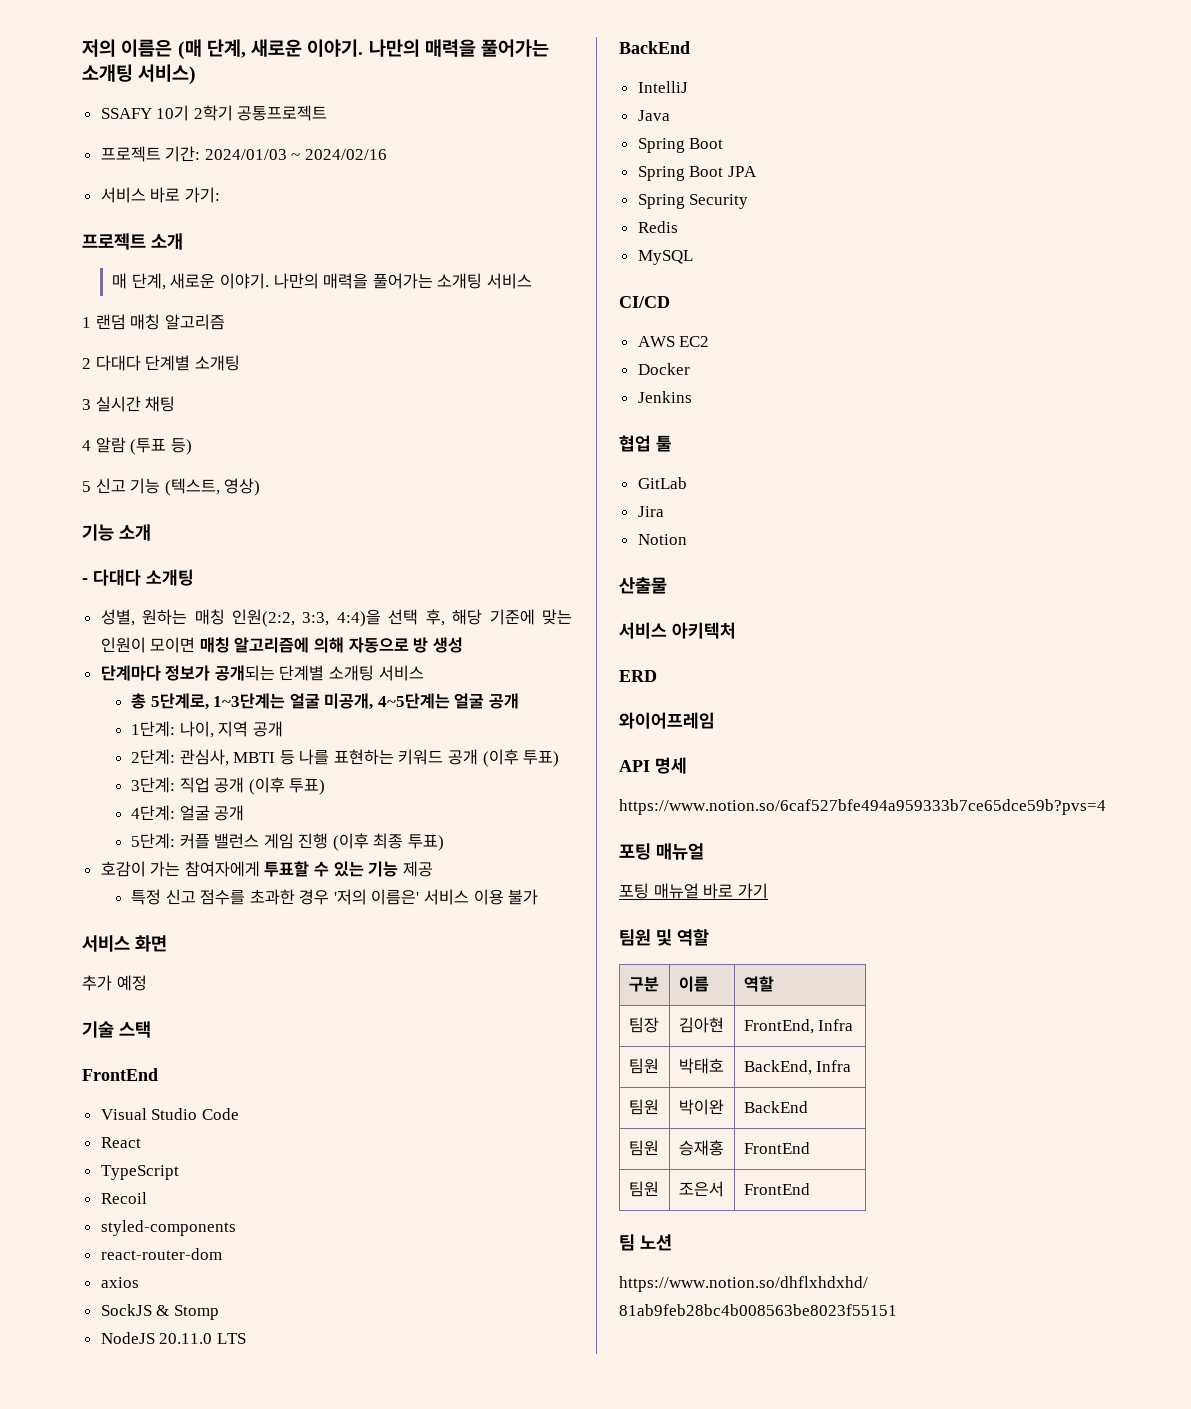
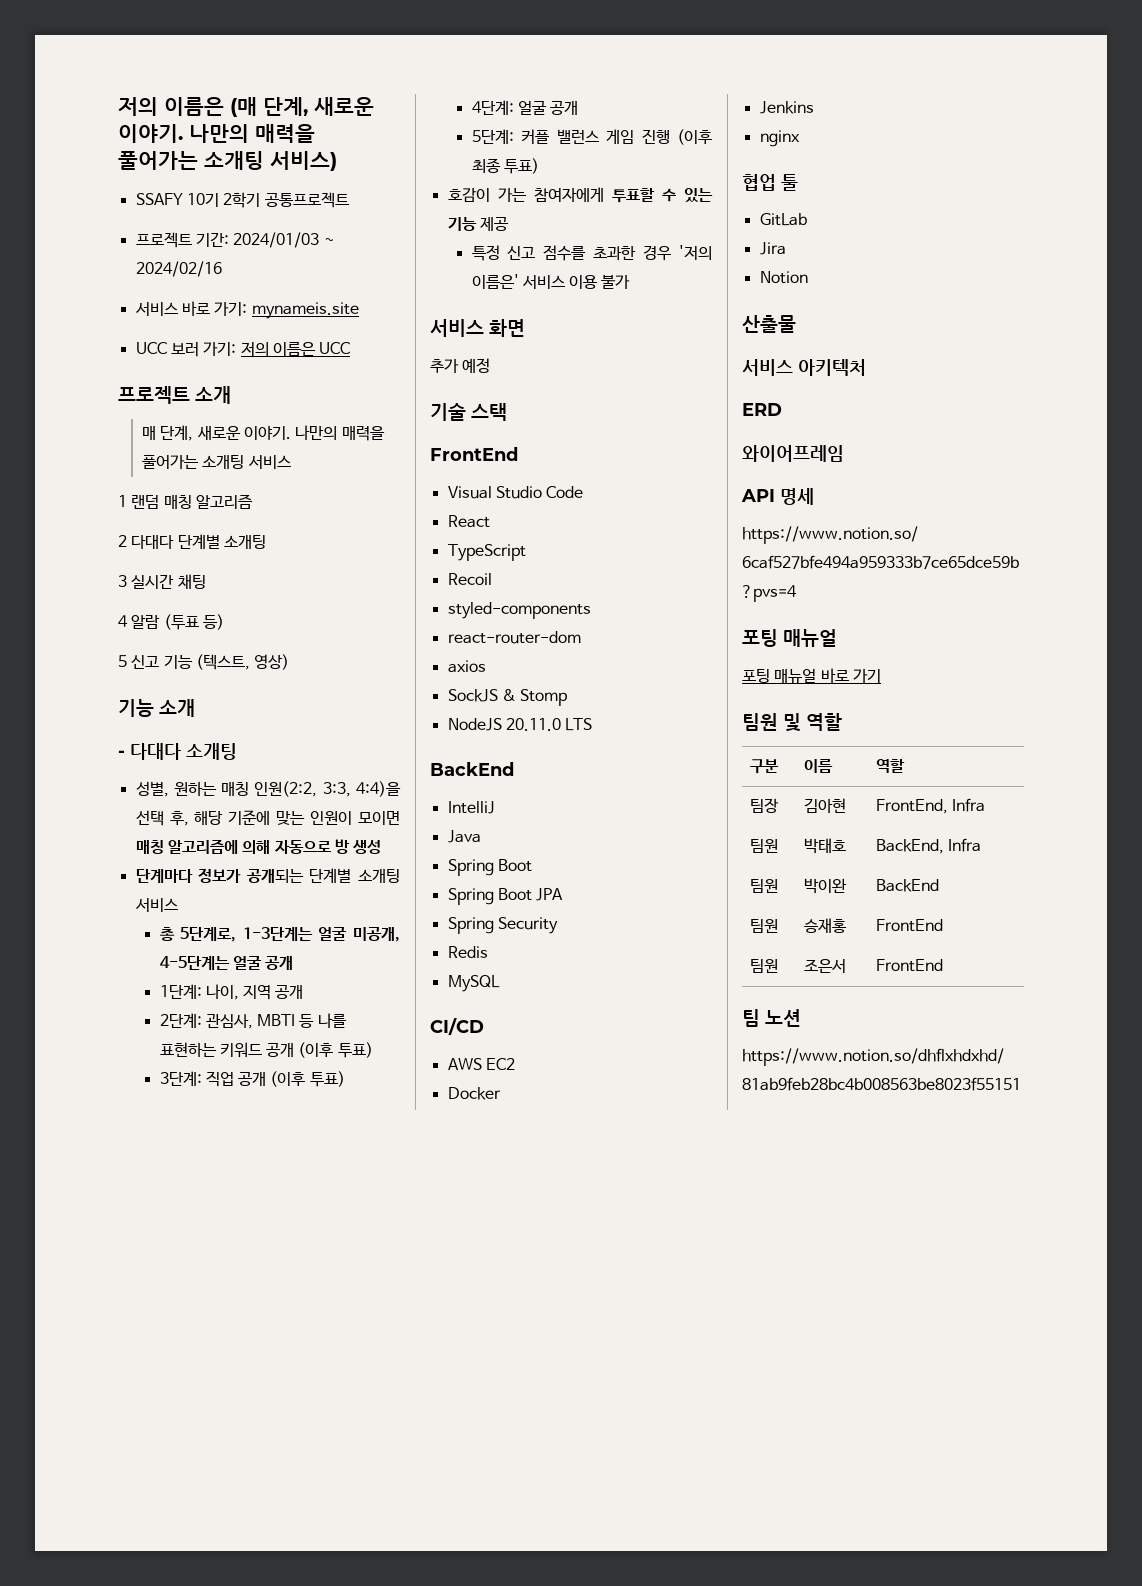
(220, 195) none -> [251,302,359,319] [135,342,351,357] mynameis.site // UCC 보러 가기: 저의 이름은 UCC
[213,693,286,709] 1~3단계는 -> [242,927,313,941] 1-3단계는
[377,693,450,709] 4~5단계는 -> [159,956,230,970] 4-5단계는
(692, 397) none -> [759,130,800,147] // nginx

